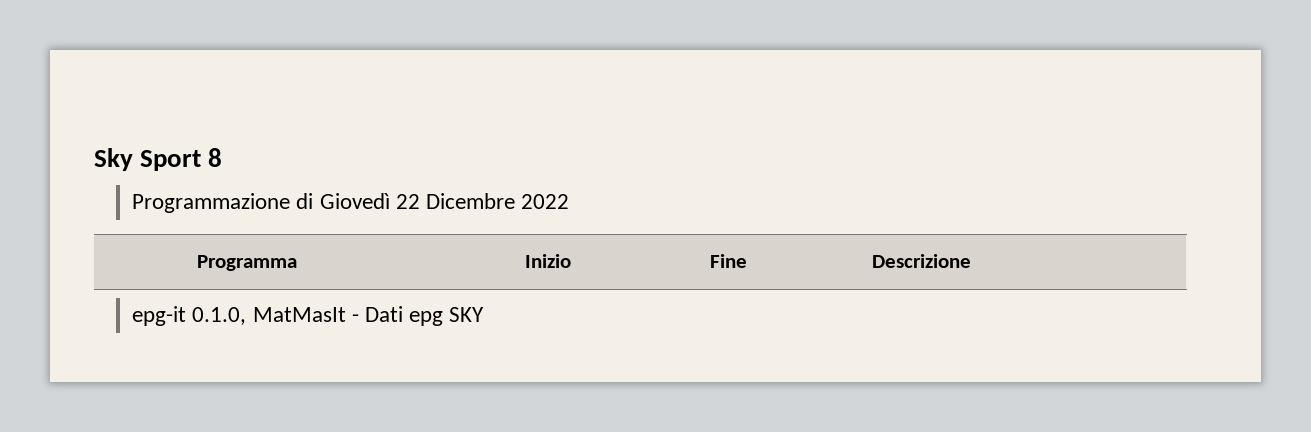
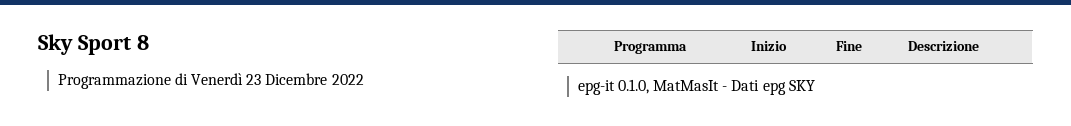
[319,193,420,209] Giovedì 22 -> [191,73,262,85] Venerdì 23

